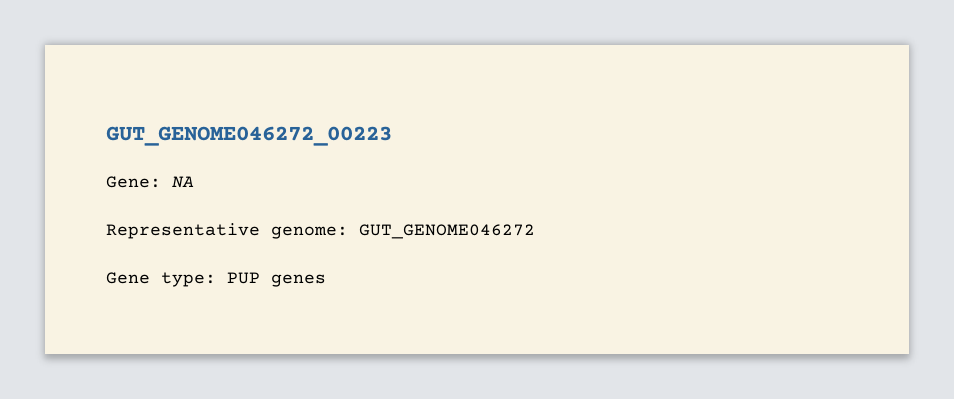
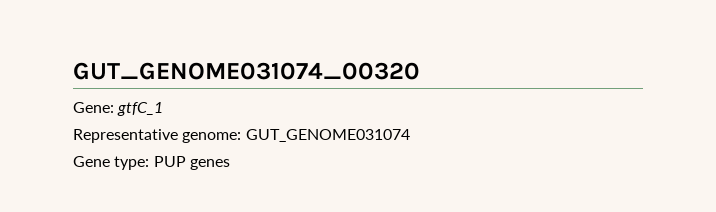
[106,126,392,146] GUT_GENOME046272_00223 -> [73,62,420,80] GUT_GENOME031074_00320
[172,176,194,188] NA -> [117,102,164,116] gtfC_1
[359,224,535,239] GUT_GENOME046272 -> [245,129,410,142] GUT_GENOME031074

